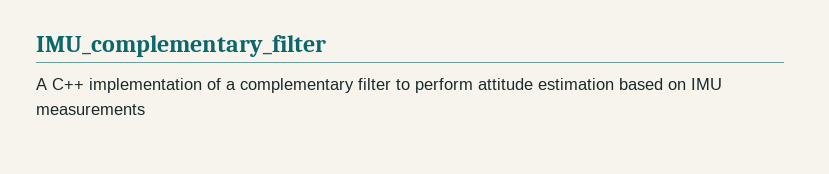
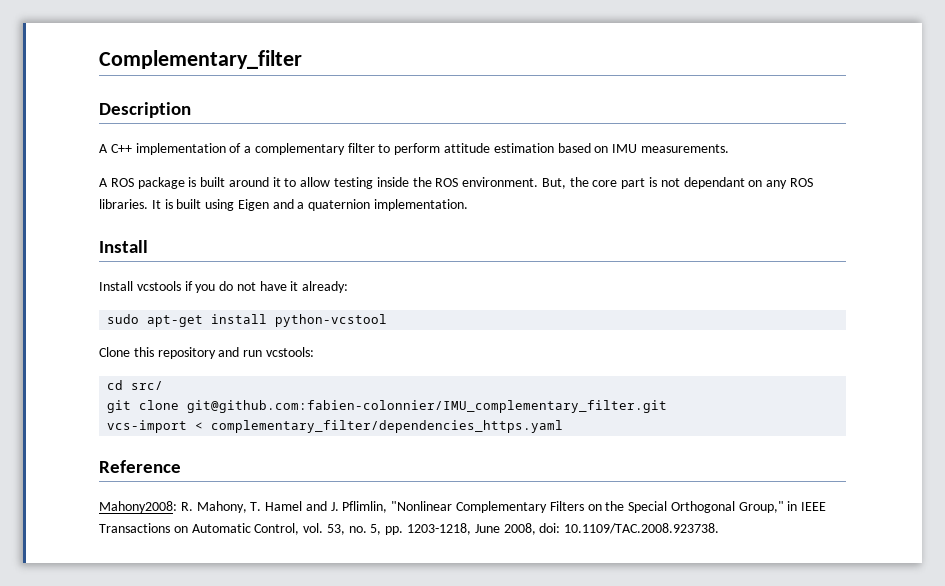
[36,35,326,57] IMU_complementary_filter -> [99,50,302,69] [99,102,191,118] Complementary_filter // Description
[36,104,145,115] measurements -> [640,144,729,153] [99,177,813,189] [99,199,469,211] [99,240,148,253] [99,281,349,293] [107,314,388,327] [99,347,314,359] [107,380,164,390] [107,400,668,413] [107,420,564,433] [99,460,181,473] [99,501,827,513] [99,523,720,535] measurements. // A ROS package is built around it to allow testing inside the ROS environment. But, the core part is not dependant on any ROS libraries. It is built using Eigen and a quaternion implementation. // Install // Install vcstools if you do not have it already: // sudo apt-get install python-vcstool // Clone this repository and run vcstools: // cd src/ // git clone git@github.com:fabien-colonnier/IMU_complementary_filter.git // vcs-import < complementary_filter/dependencies_https.yaml // Reference // Mahony2008: R. Mahony, T. Hamel and J. Pflimlin, "Nonlinear Complementary Filters on the Special Orthogonal Group," in IEEE Transactions on Automatic Control, vol. 53, no. 5, pp. 1203-1218, June 2008, doi: 10.1109/TAC.2008.923738.

